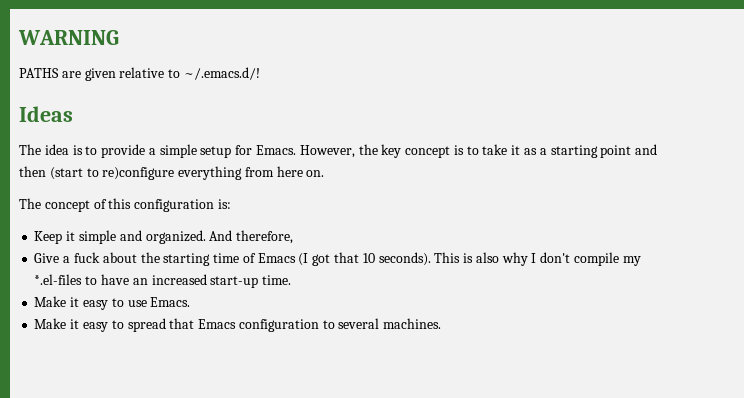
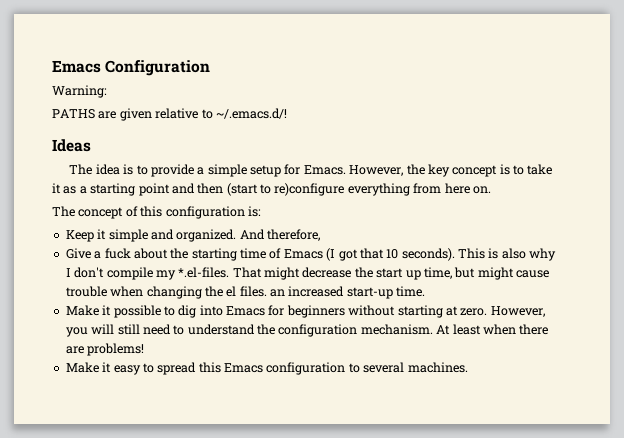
[18,30,119,45] WARNING -> [52,60,211,76] [52,85,107,98] Emacs Configuration // Warning:
[34,274,129,285] *.el-files to have -> [178,267,549,280] [65,286,267,299] *.el-files. That might decrease the start up time, but might cause trouble when changing the el files.
[82,297,191,310] easy to use Emacs. -> [113,305,545,318] [65,324,549,337] [65,343,145,356] possible to dig into Emacs for beginners without starting at zero. However, you will still need to understand the configuration mechanism. At least when there are problems!
[169,318,195,329] that -> [198,362,221,373] this

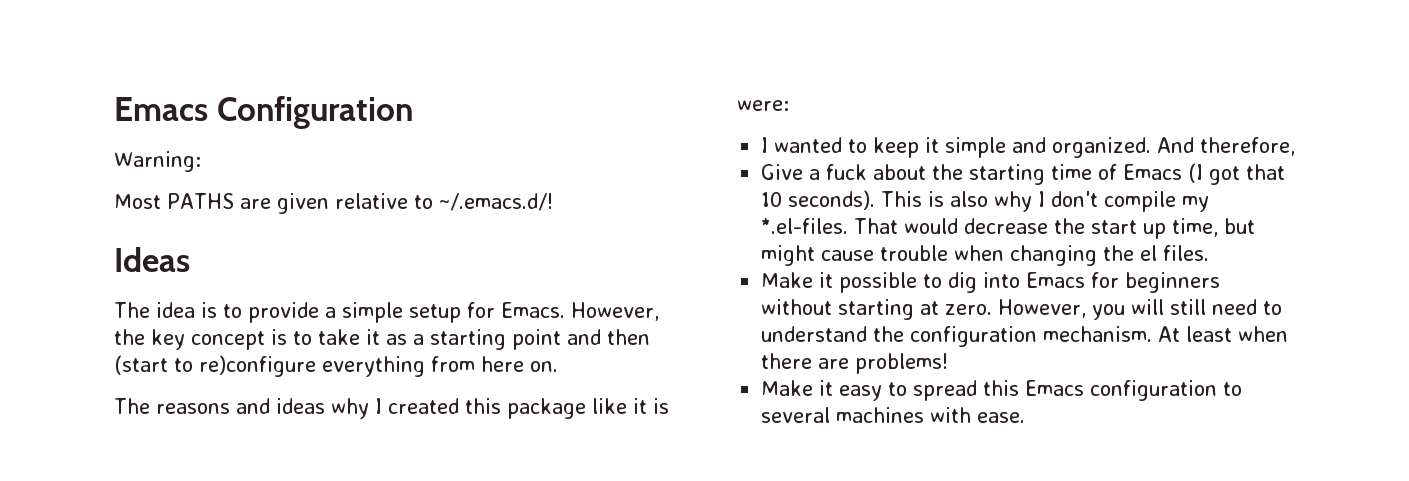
(107, 91) none -> [114,194,161,209] Most
[78,206,261,219] [65,230,94,242] concept of this configuration is: // Keep -> [156,398,669,419] [737,100,789,111] [761,137,920,158] reasons and ideas why I created this package like it is were: // I wanted to keep
[264,267,300,280] might -> [904,218,959,234] would
[270,286,426,299] an increased start-up time. -> (1210, 253) none
[407,362,468,373] machines. -> [836,407,1026,423] machines with ease.

